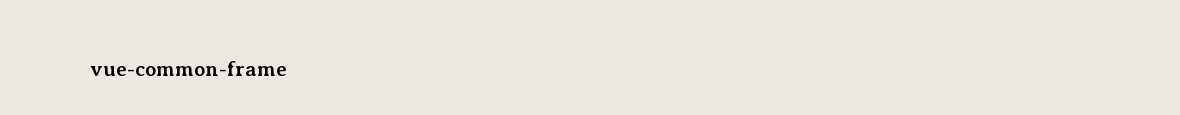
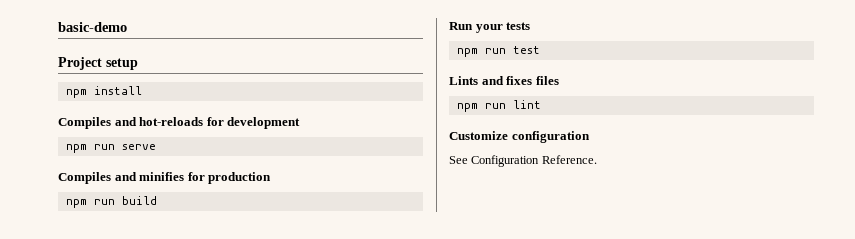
[90,61,287,76] vue-common-frame -> [58,22,127,32] [58,57,138,70] [65,86,142,98] [58,117,301,129] [65,144,156,153] [58,172,272,184] [65,196,157,208] [449,22,531,33] [456,46,540,57] [449,76,559,85] [456,100,541,112] [449,131,590,143] [449,155,597,167] basic-demo // Project setup // npm install // Compiles and hot-reloads for development // npm run serve // Compiles and minifies for production // npm run build // Run your tests // npm run test // Lints and fixes files // npm run lint // Customize configuration // See Configuration Reference.

